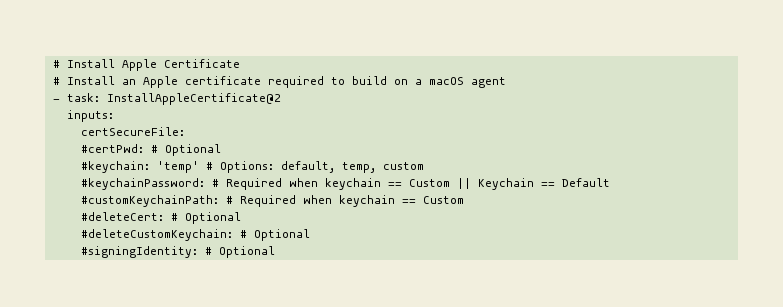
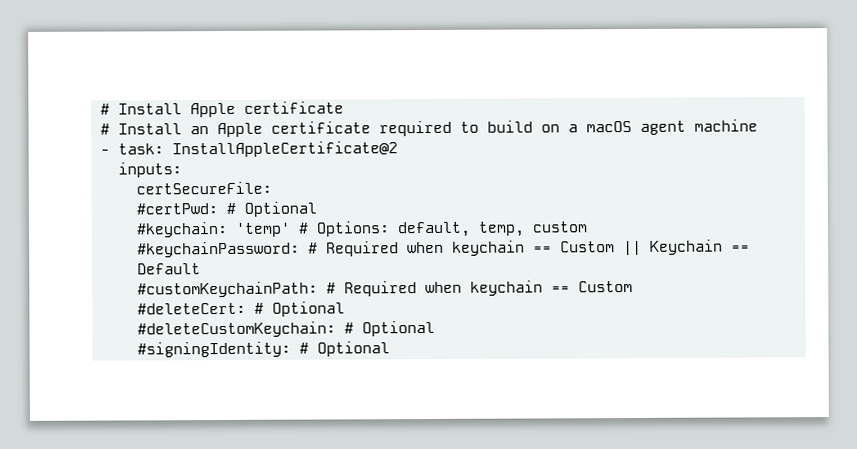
[163,59,240,68] Certificate -> [243,101,344,114] certificate
(506, 82) none -> [693,119,758,132] machine

